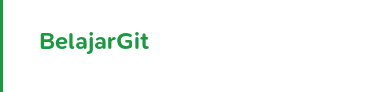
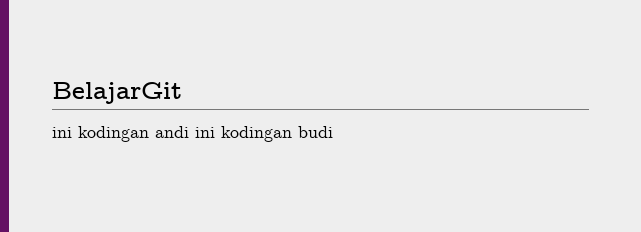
(149, 43) none -> [52,126,333,142] // ini kodingan andi ini kodingan budi

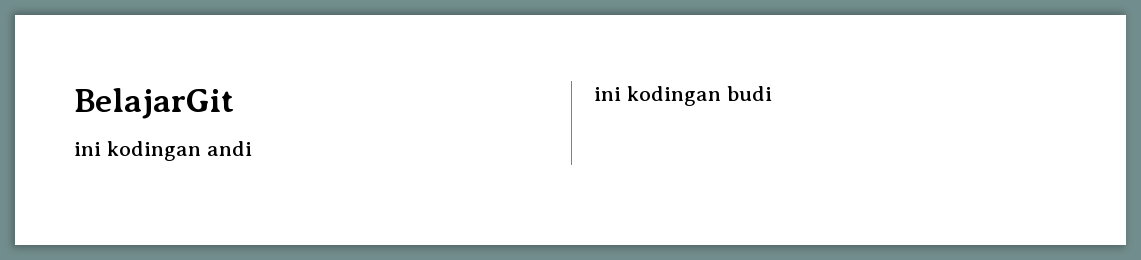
(189, 132) none -> (252, 148) //

